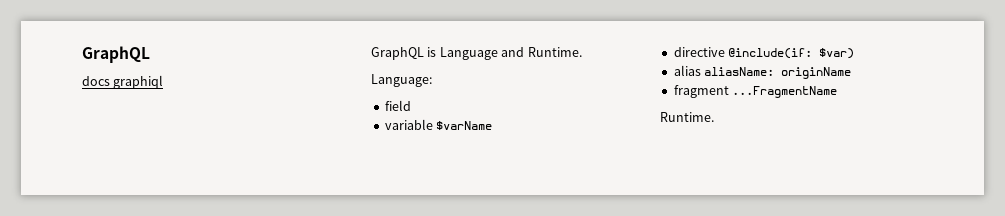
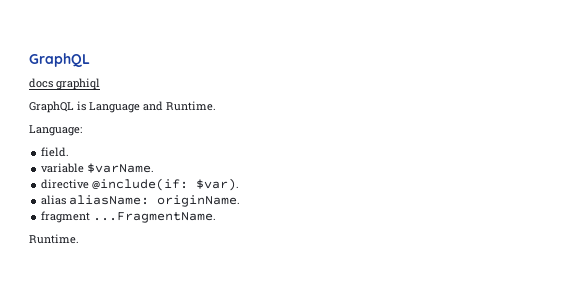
[384,100,411,111] field -> [41,147,70,157] field.
[436,121,493,130] $varName -> [87,163,155,173] $varName.
[819,48,855,59] $var) -> [196,178,240,191] $var).
[781,67,852,79] originName -> [157,195,241,207] originName.
[732,86,838,98] ...FragmentName -> [93,212,217,223] ...FragmentName.

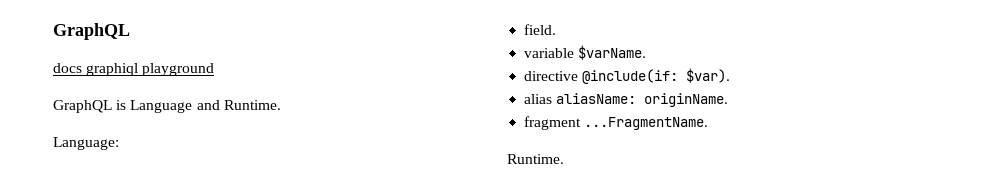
(100, 84) none -> [142,63,215,76] playground

